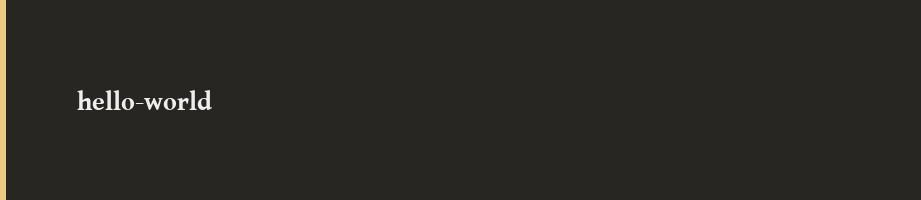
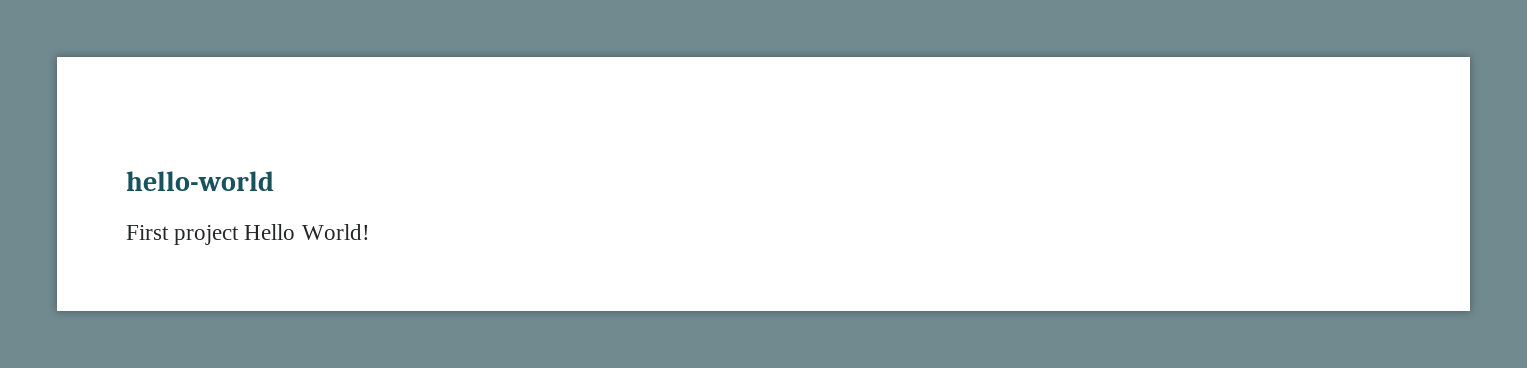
(212, 100) none -> [126,224,370,245] // First project Hello World!

